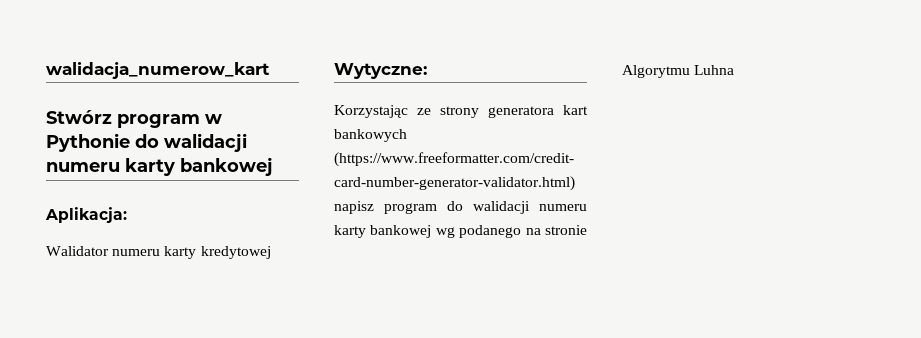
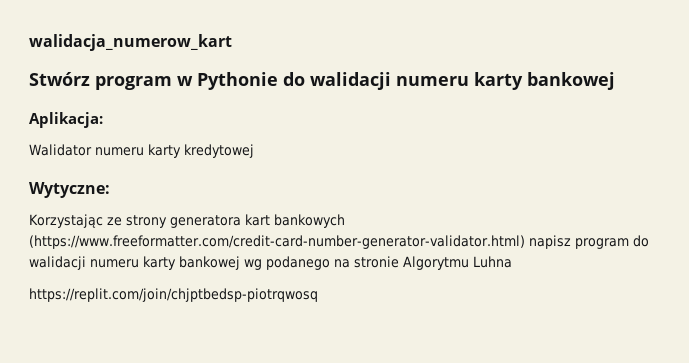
(735, 70) none -> [29,288,318,302] // https://replit.com/join/chjptbedsp-piotrqwosq

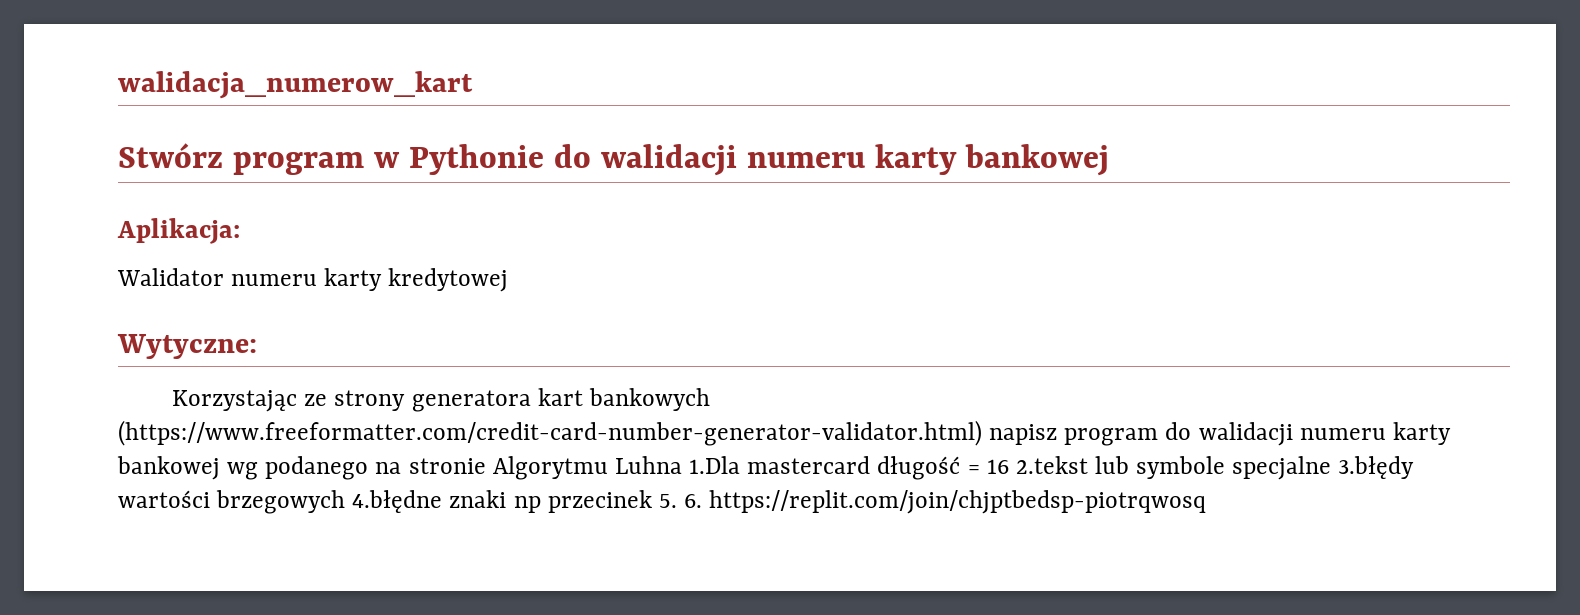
(512, 262) // -> [689,456,1415,480] [118,490,703,514] 1.Dla mastercard długość = 16 2.tekst lub symbole specjalne 3.błędy wartości brzegowych 4.błędne znaki np przecinek 5. 6.

